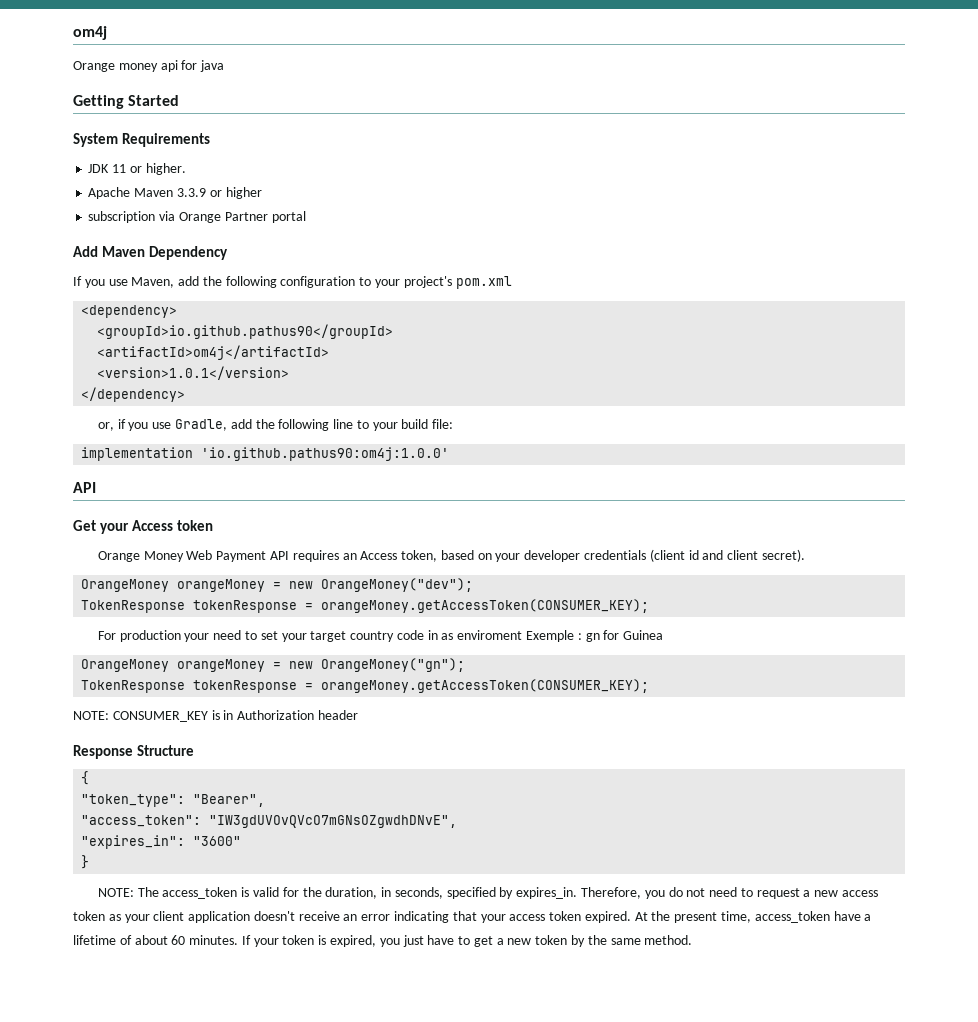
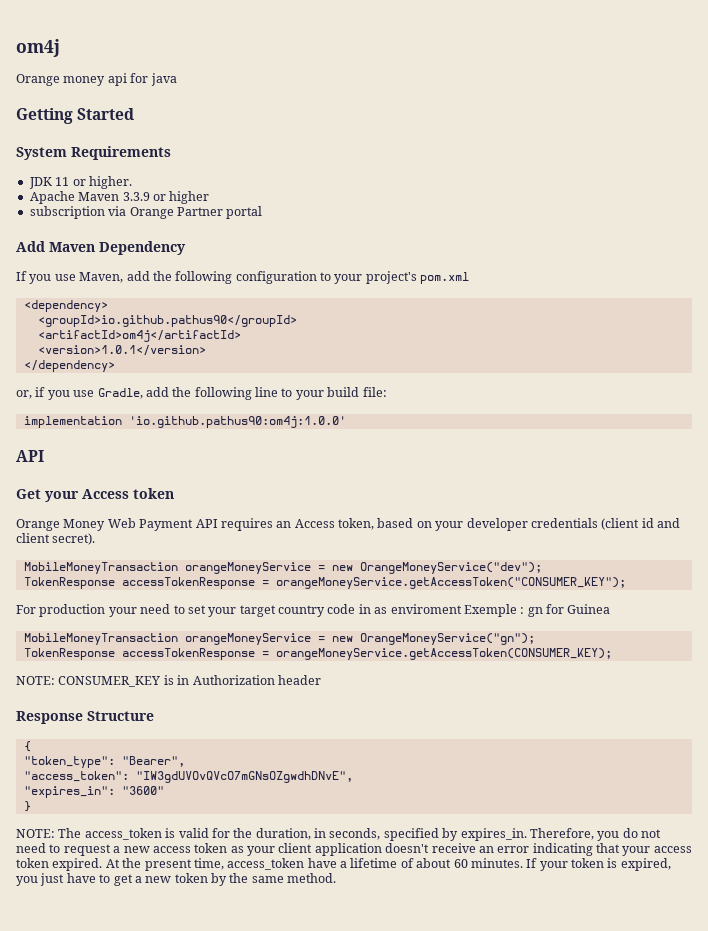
[81,578,474,592] [81,599,650,613] OrangeMoney orangeMoney = new OrangeMoney("dev"); // TokenResponse tokenResponse = orangeMoney.getAccessToken(CONSUMER_KEY); -> [23,562,542,574] [23,577,626,589] MobileMoneyTransaction orangeMoneyService = new OrangeMoneyService("dev"); // TokenResponse accessTokenResponse = orangeMoneyService.getAccessToken("CONSUMER_KEY");
[81,658,466,672] [81,679,650,693] OrangeMoney orangeMoney = new OrangeMoney("gn"); // TokenResponse tokenResponse = orangeMoney.getAccessToken(CONSUMER_KEY); -> [23,633,535,645] [23,648,612,660] MobileMoneyTransaction orangeMoneyService = new OrangeMoneyService("gn"); // TokenResponse accessTokenResponse = orangeMoneyService.getAccessToken(CONSUMER_KEY);

